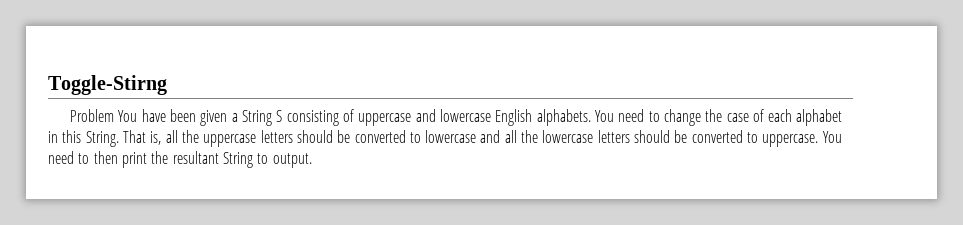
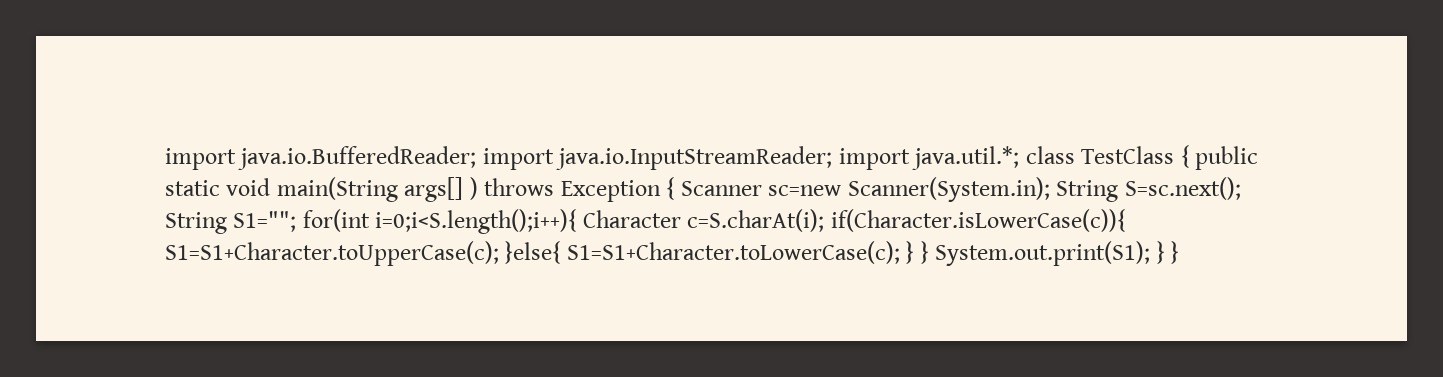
[48,75,167,95] [70,109,843,126] [48,130,842,147] [48,151,312,168] Toggle-Stirng // Problem You have been given a String S consisting of uppercase and lowercase English alphabets. You need to change the case of each alphabet in this String. That is, all the uppercase letters should be converted to lowercase and all the lowercase letters should be converted to uppercase. You need to then print the resultant String to output. -> [165,145,1259,170] [165,177,1241,202] [165,209,1125,234] [165,241,1180,266] import java.io.BufferedReader; import java.io.InputStreamReader; import java.util.*; class TestClass { public static void main(String args[] ) throws Exception { Scanner sc=new Scanner(System.in); String S=sc.next(); String S1=""; for(int i=0;i<S.length();i++){ Character c=S.charAt(i); if(Character.isLowerCase(c)){ S1=S1+Character.toUpperCase(c); }else{ S1=S1+Character.toLowerCase(c); } } System.out.print(S1); } }

